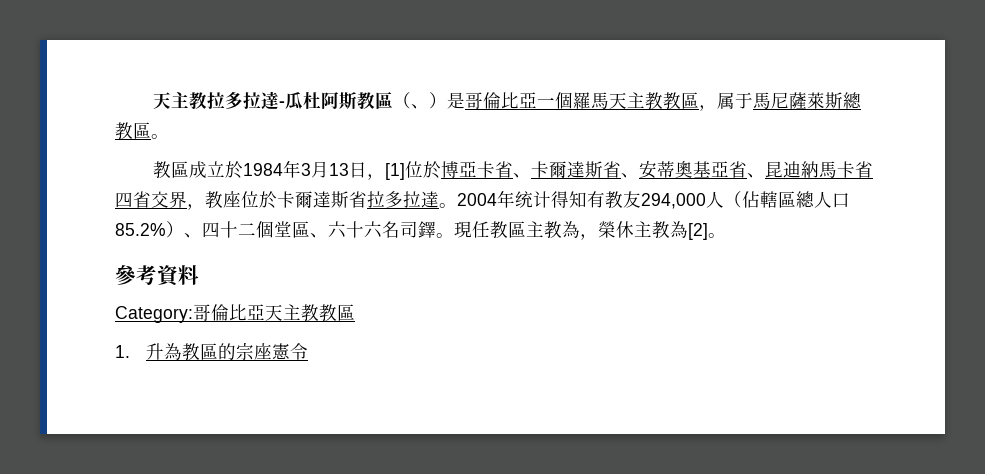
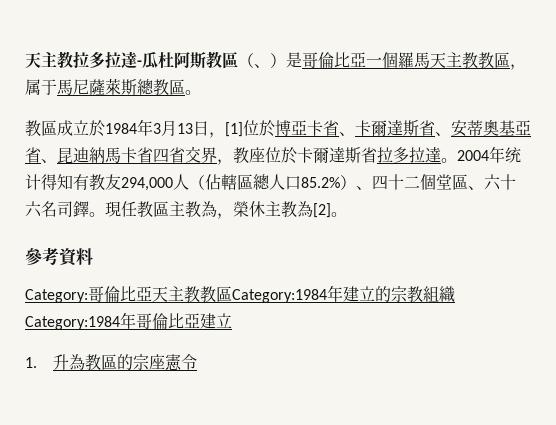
(355, 312) none -> [232,285,455,303] [25,312,232,330] Category:1984年建立的宗教組織Category:1984年哥倫比亞建立

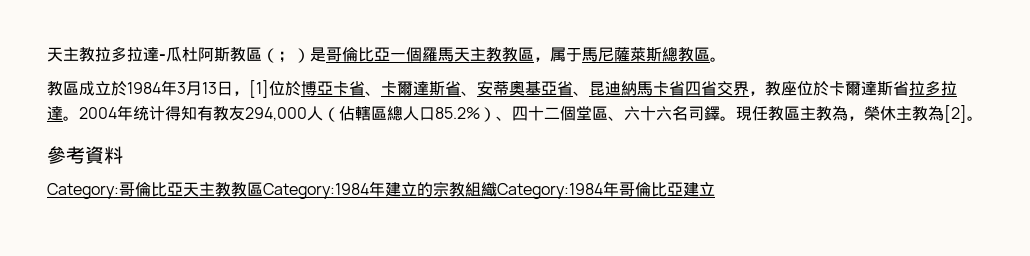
[254,64,270,68] 、 -> [278,51,294,63] ；
[25,354,198,371] // 1.升為教區的宗座憲令 -> (715, 189) none

